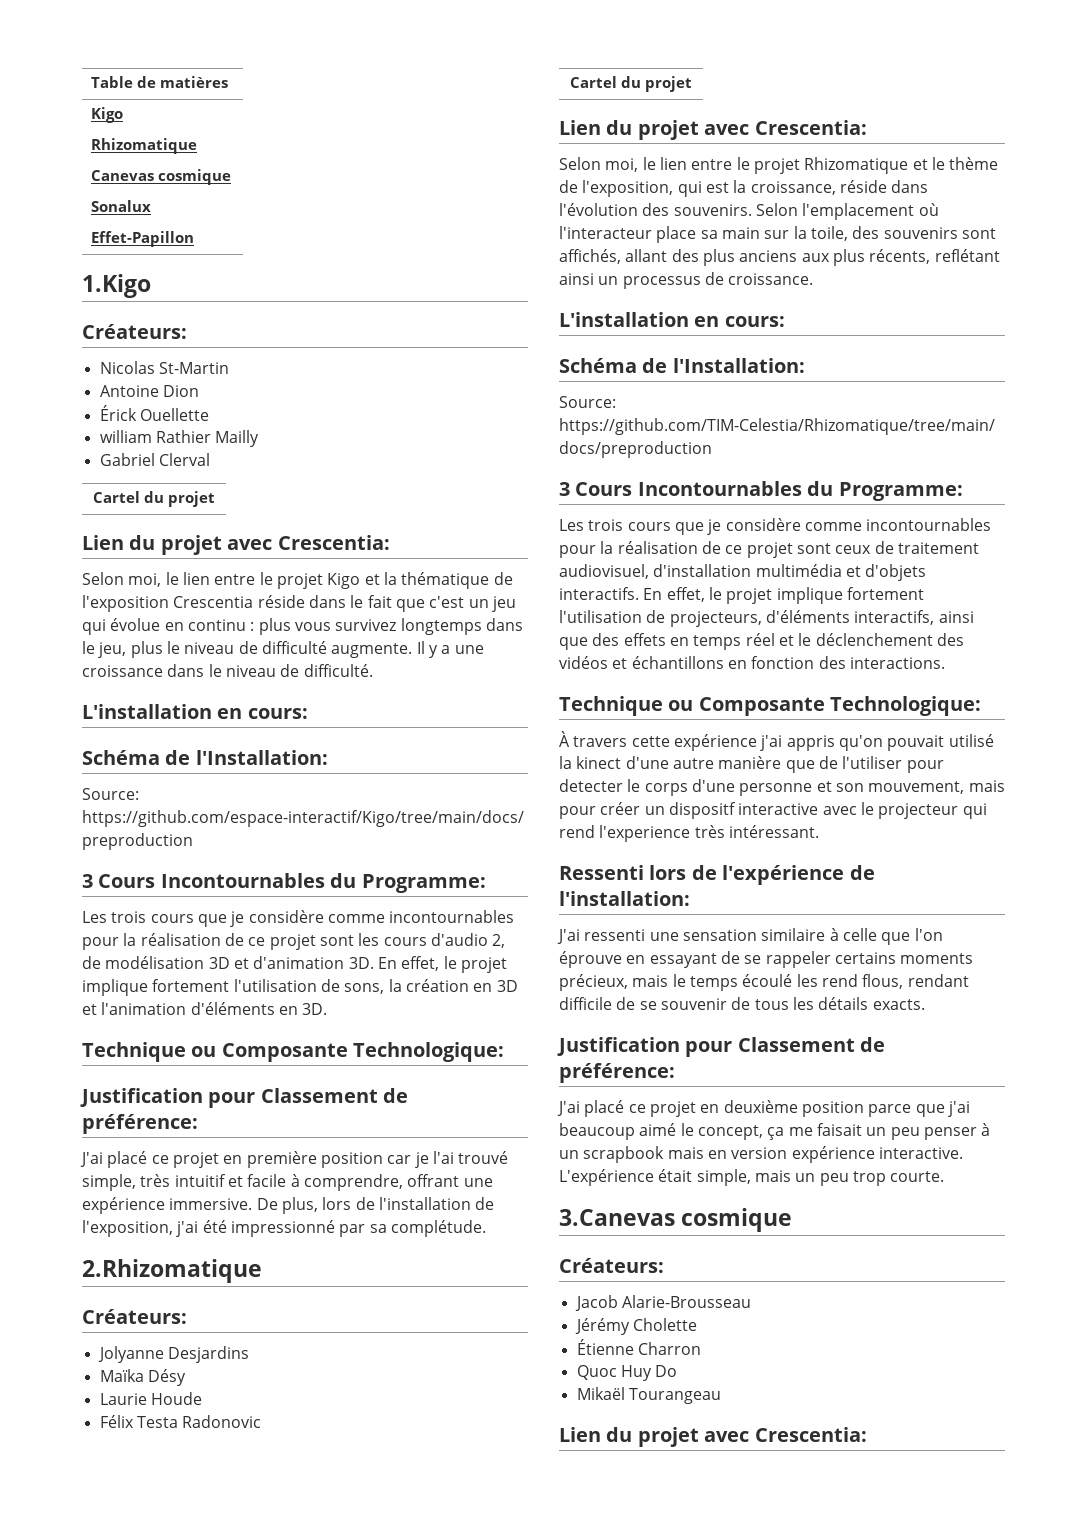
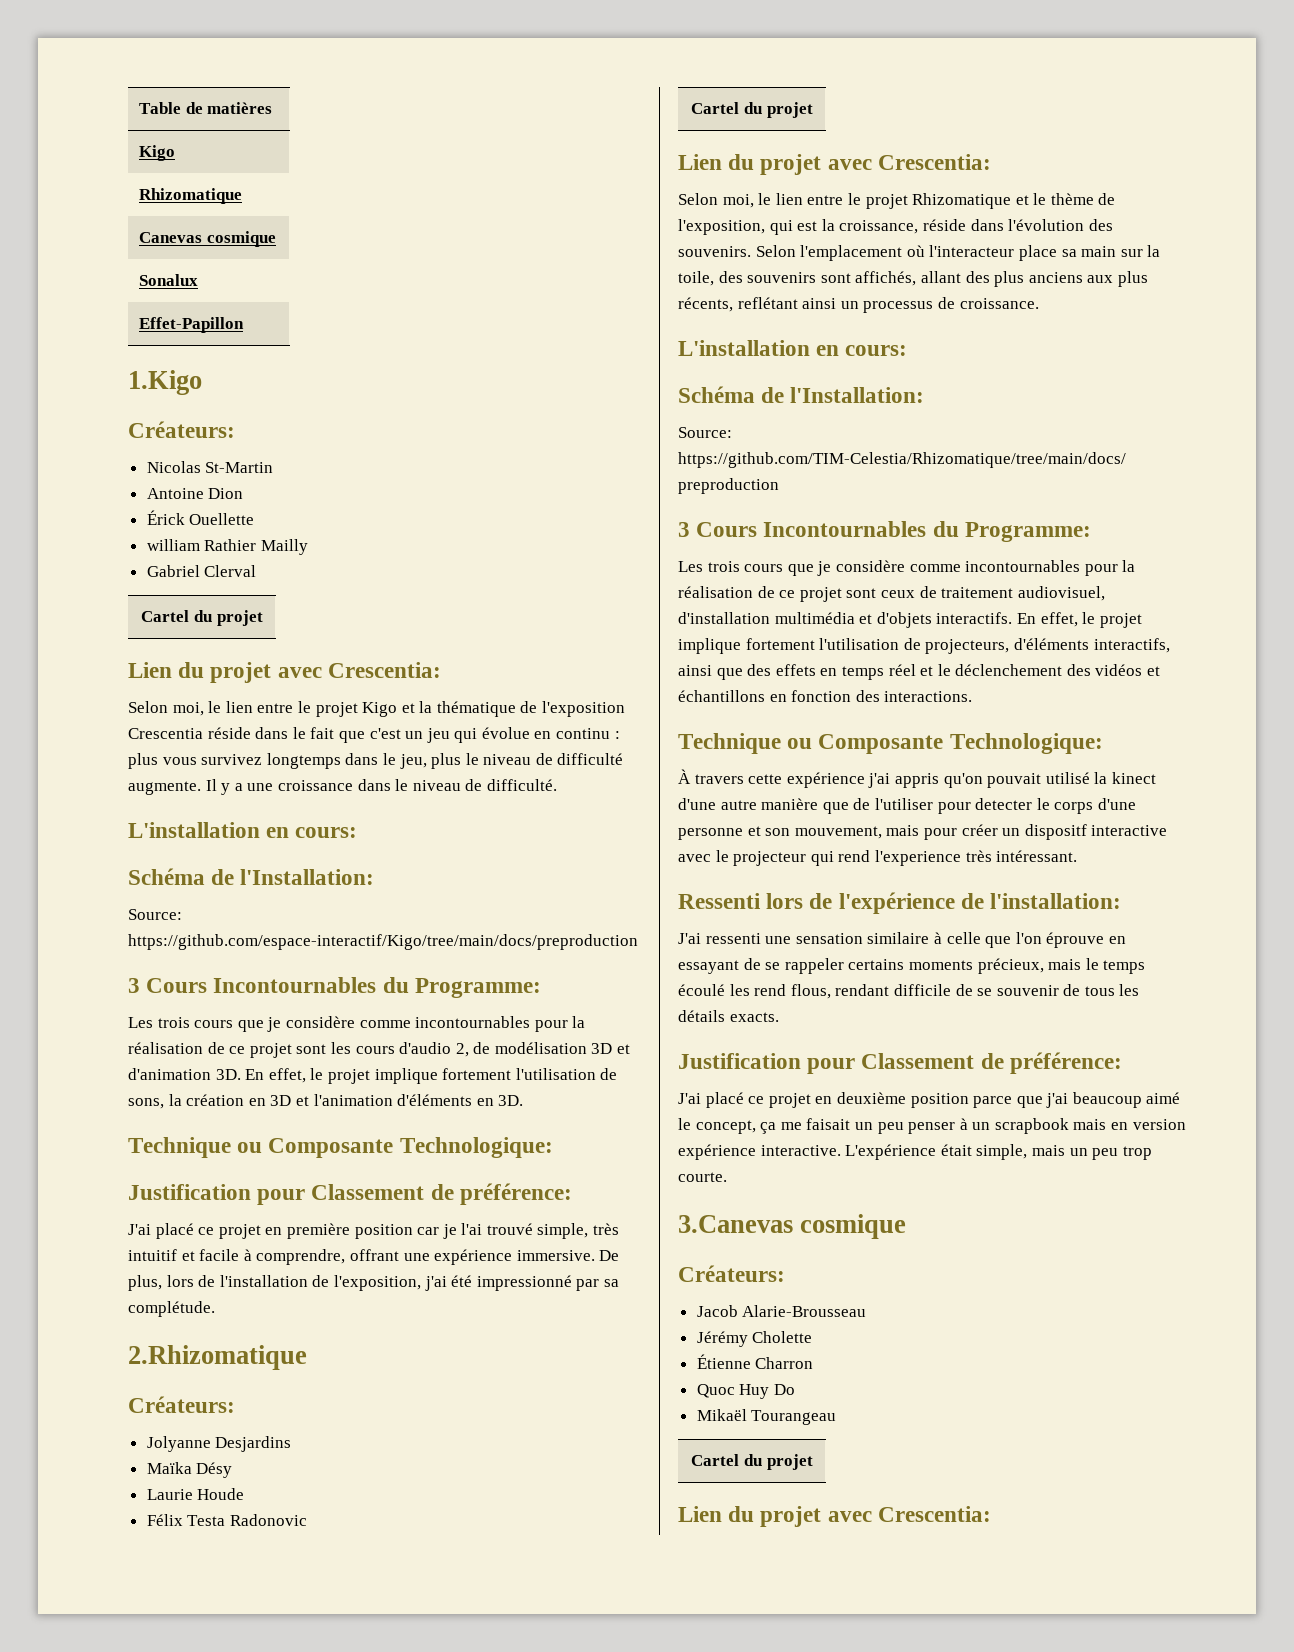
(721, 1396) none -> [691,1454,813,1470] // Cartel du projet

